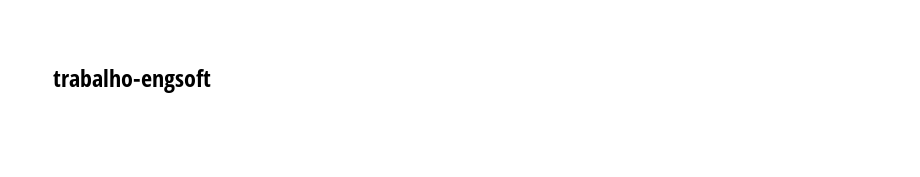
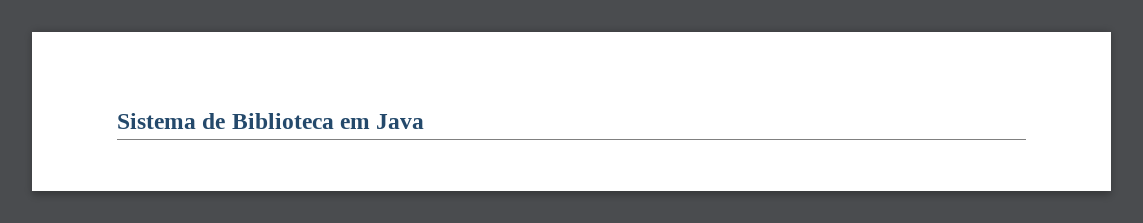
[53,69,211,93] trabalho-engsoft -> [117,113,425,129] Sistema de Biblioteca em Java

